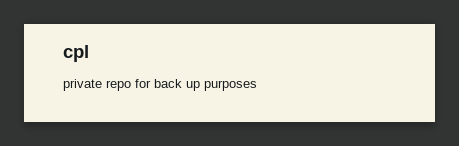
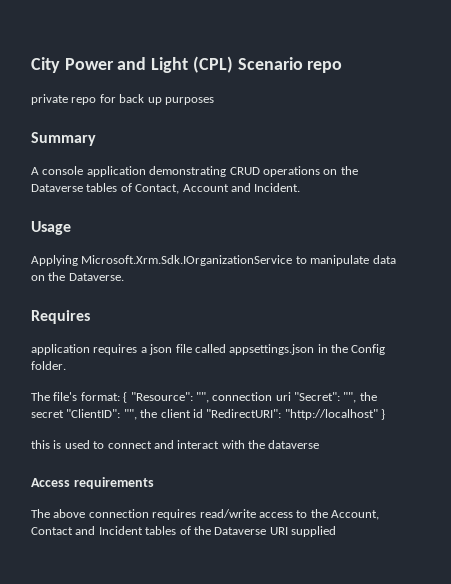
[63,45,89,62] cpl -> [31,56,343,73] City Power and Light (CPL) Scenario repo
(257, 85) none -> [31,132,96,146] [31,166,358,177] [31,183,301,194] [31,221,71,235] [31,255,396,266] [31,272,124,281] [31,310,90,324] [31,344,386,355] [31,361,66,370] [31,392,377,403] [31,409,385,420] [31,440,320,449] [31,477,154,489] [31,509,379,520] [31,526,336,537] // Summary // A console application demonstrating CRUD operations on the Dataverse tables of Contact, Account and Incident. // Usage // Applying Microsoft.Xrm.Sdk.IOrganizationService to manipulate data on the Dataverse. // Requires // application requires a json file called appsettings.json in the Config folder. // The file's format: { "Resource": "", connection uri "Secret": "", the secret "ClientID": "", the client id "RedirectURI": "http://localhost" } // this is used to connect and interact with the dataverse // Access requirements // The above connection requires read/write access to the Account, Contact and Incident tables of the Dataverse URI supplied

